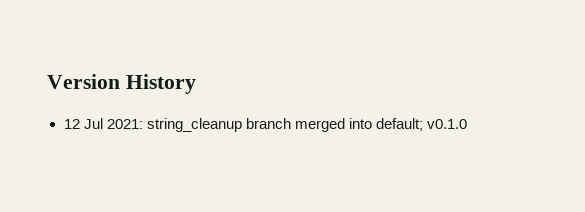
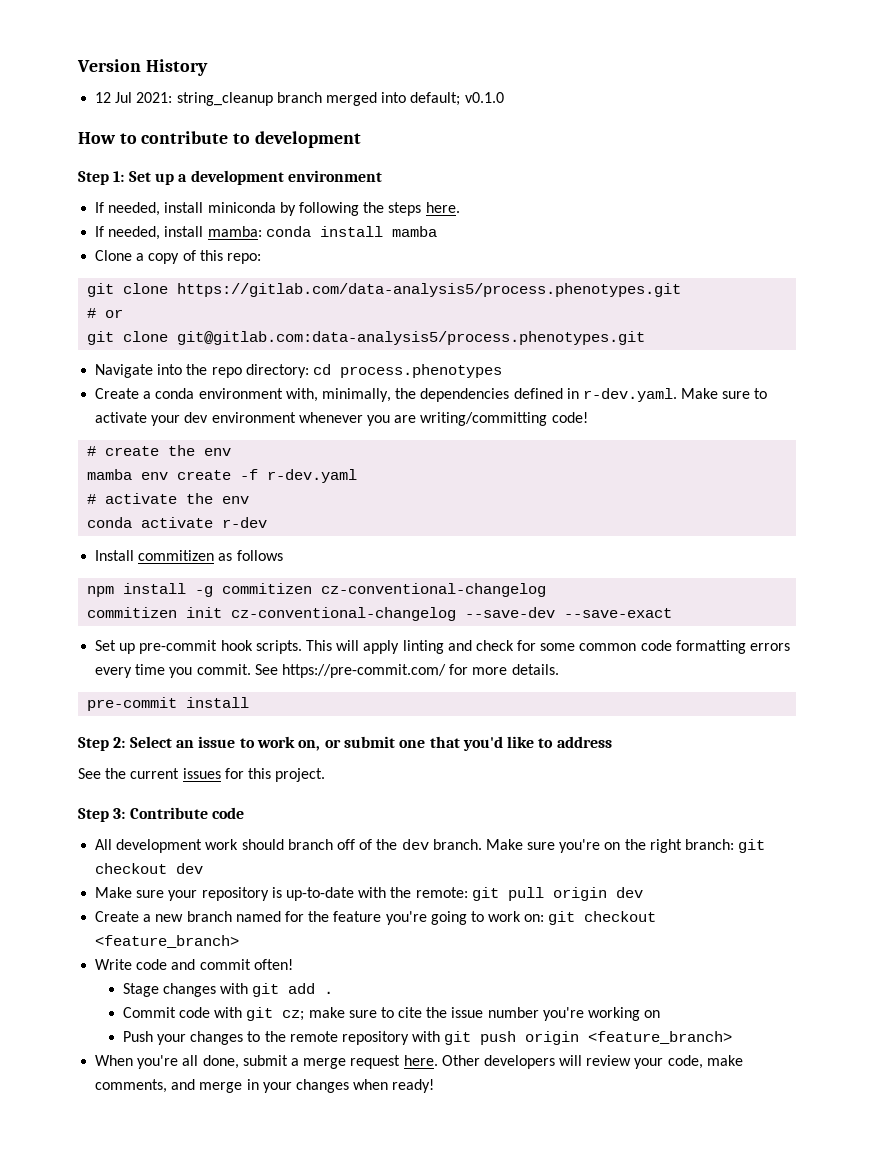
(467, 124) none -> [78,131,361,148] [78,170,382,185] [95,202,460,216] [95,226,437,240] [95,250,261,264] [87,283,682,297] [87,308,124,318] [87,331,646,345] [95,364,502,378] [95,388,768,402] [95,412,588,426] [87,445,232,456] [87,469,358,483] [87,493,250,504] [87,517,268,528] [95,550,283,561] [87,583,547,597] [87,607,673,621] [95,640,791,654] [95,664,559,678] [87,697,250,711] [78,736,612,751] [78,768,326,782] [78,807,244,822] [95,839,766,853] [95,863,204,874] [95,887,643,901] [95,911,657,925] [95,935,240,948] [95,959,293,970] [122,983,334,997] [122,1007,661,1021] [122,1031,733,1045] [95,1055,743,1069] [95,1079,435,1093] // How to contribute to development // Step 1: Set up a development environment // If needed, install miniconda by following the steps here. // If needed, install mamba: conda install mamba // Clone a copy of this repo: // git clone https://gitlab.com/data-analysis5/process.phenotypes.git // # or // git clone git@gitlab.com:data-analysis5/process.phenotypes.git // Navigate into the repo directory: cd process.phenotypes // Create a conda environment with, minimally, the dependencies defined in r-dev.yaml. Make sure to activate your dev environment whenever you are writing/committing code! // # create the env // mamba env create -f r-dev.yaml // # activate the env // conda activate r-dev // Install commitizen as follows // npm install -g commitizen cz-conventional-changelog // commitizen init cz-conventional-changelog --save-dev --save-exact // Set up pre-commit hook scripts. This will apply linting and check for some common code formatting errors every time you commit. See https://pre-commit.com/ for more details. // pre-commit install // Step 2: Select an issue to work on, or submit one that you'd like to address // See the current issues for this project. // Step 3: Contribute code // All development work should branch off of the dev branch. Make sure you're on the right branch: git checkout dev // Make sure your repository is up-to-date with the remote: git pull origin dev // Create a new branch named for the feature you're going to work on: git checkout <feature_branch> // Write code and commit often! // Stage changes with git add . // Commit code with git cz; make sure to cite the issue number you're working on // Push your changes to the remote repository with git push origin <feature_branch> // When you're all done, submit a merge request here. Other developers will review your code, make comments, and merge in your changes when ready!

